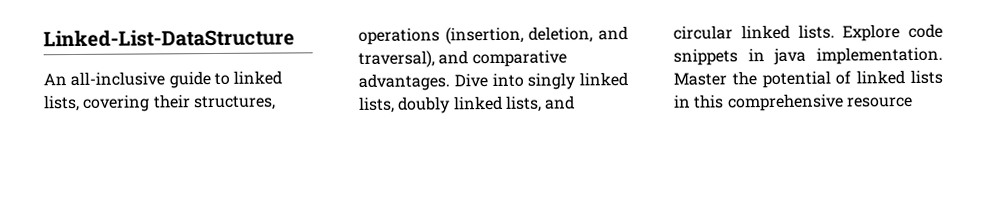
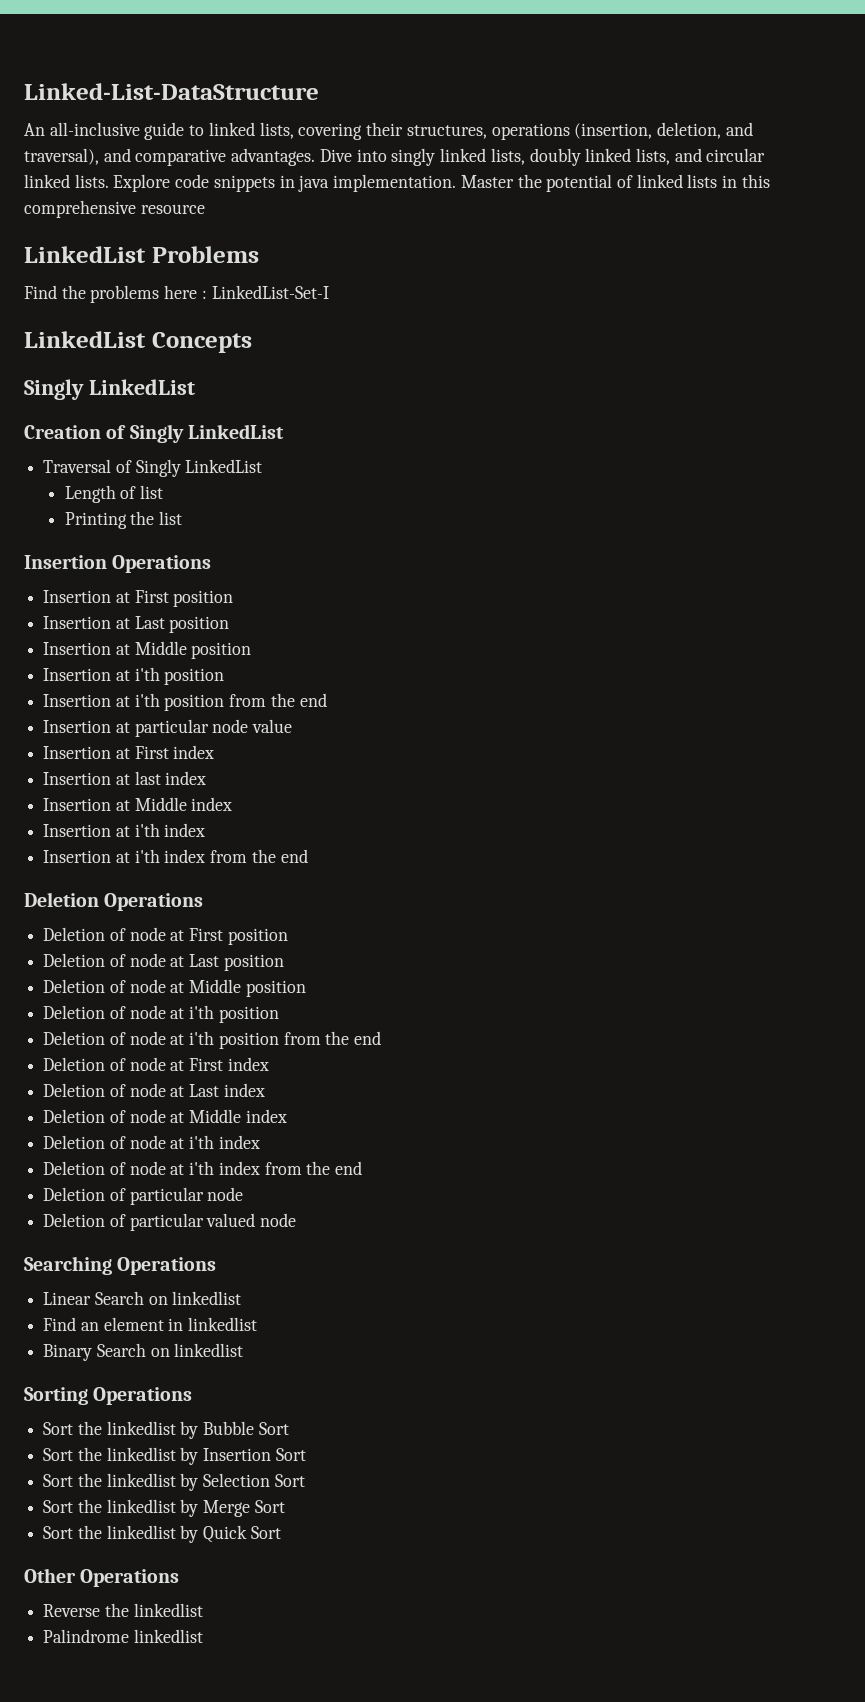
(913, 102) none -> [24,246,259,263] [24,285,329,303] [24,331,252,353] [24,379,195,400] [24,424,284,443] [43,459,263,477] [64,485,164,503] [64,511,183,529] [24,555,212,573] [43,590,234,607] [43,616,230,633] [43,641,252,659] [43,667,225,685] [43,693,327,711] [43,719,293,737] [43,745,215,759] [43,771,207,785] [43,797,233,811] [43,823,206,837] [43,849,308,863] [24,892,204,911] [43,927,288,945] [43,953,284,971] [43,979,306,997] [43,1005,279,1023] [43,1031,382,1049] [43,1057,269,1071] [43,1083,265,1097] [43,1109,287,1123] [43,1135,260,1149] [43,1161,363,1175] [43,1187,244,1205] [43,1213,297,1231] [24,1256,217,1275] [43,1291,242,1305] [43,1317,258,1331] [43,1343,244,1361] [24,1387,193,1405] [43,1421,289,1439] [43,1447,306,1465] [43,1473,305,1491] [43,1499,285,1517] [43,1525,281,1543] [24,1568,180,1587] [43,1603,203,1617] [43,1629,203,1643] // LinkedList Problems // Find the problems here : LinkedList-Set-I // LinkedList Concepts // Singly LinkedList // Creation of Singly LinkedList // Traversal of Singly LinkedList // Length of list // Printing the list // Insertion Operations // Insertion at First position // Insertion at Last position // Insertion at Middle position // Insertion at i'th position // Insertion at i'th position from the end // Insertion at particular node value // Insertion at First index // Insertion at last index // Insertion at Middle index // Insertion at i'th index // Insertion at i'th index from the end // Deletion Operations // Deletion of node at First position // Deletion of node at Last position // Deletion of node at Middle position // Deletion of node at i'th position // Deletion of node at i'th position from the end // Deletion of node at First index // Deletion of node at Last index // Deletion of node at Middle index // Deletion of node at i'th index // Deletion of node at i'th index from the end // Deletion of particular node // Deletion of particular valued node // Searching Operations // Linear Search on linkedlist // Find an element in linkedlist // Binary Search on linkedlist // Sorting Operations // Sort the linkedlist by Bubble Sort // Sort the linkedlist by Insertion Sort // Sort the linkedlist by Selection Sort // Sort the linkedlist by Merge Sort // Sort the linkedlist by Quick Sort // Other Operations // Reverse the linkedlist // Palindrome linkedlist

